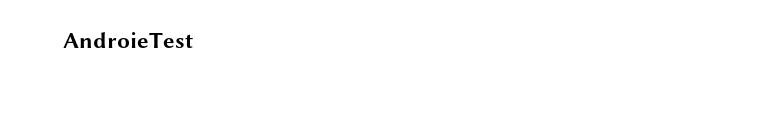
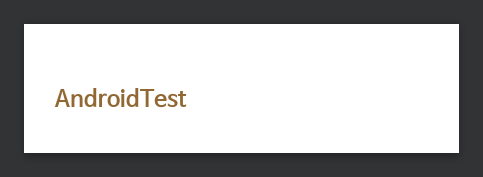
[63,32,193,48] AndroieTest -> [54,88,187,108] AndroidTest

